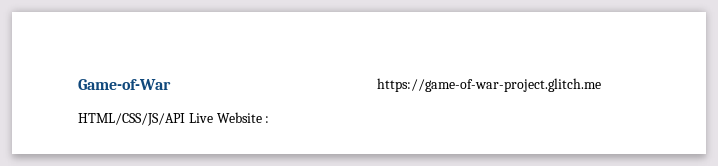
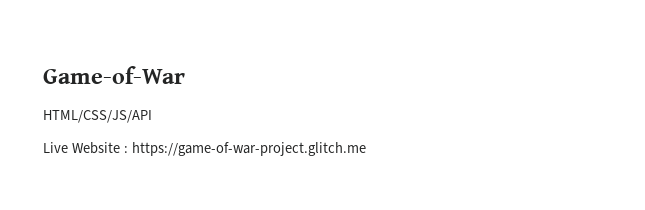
(185, 119) none -> (152, 116) //

